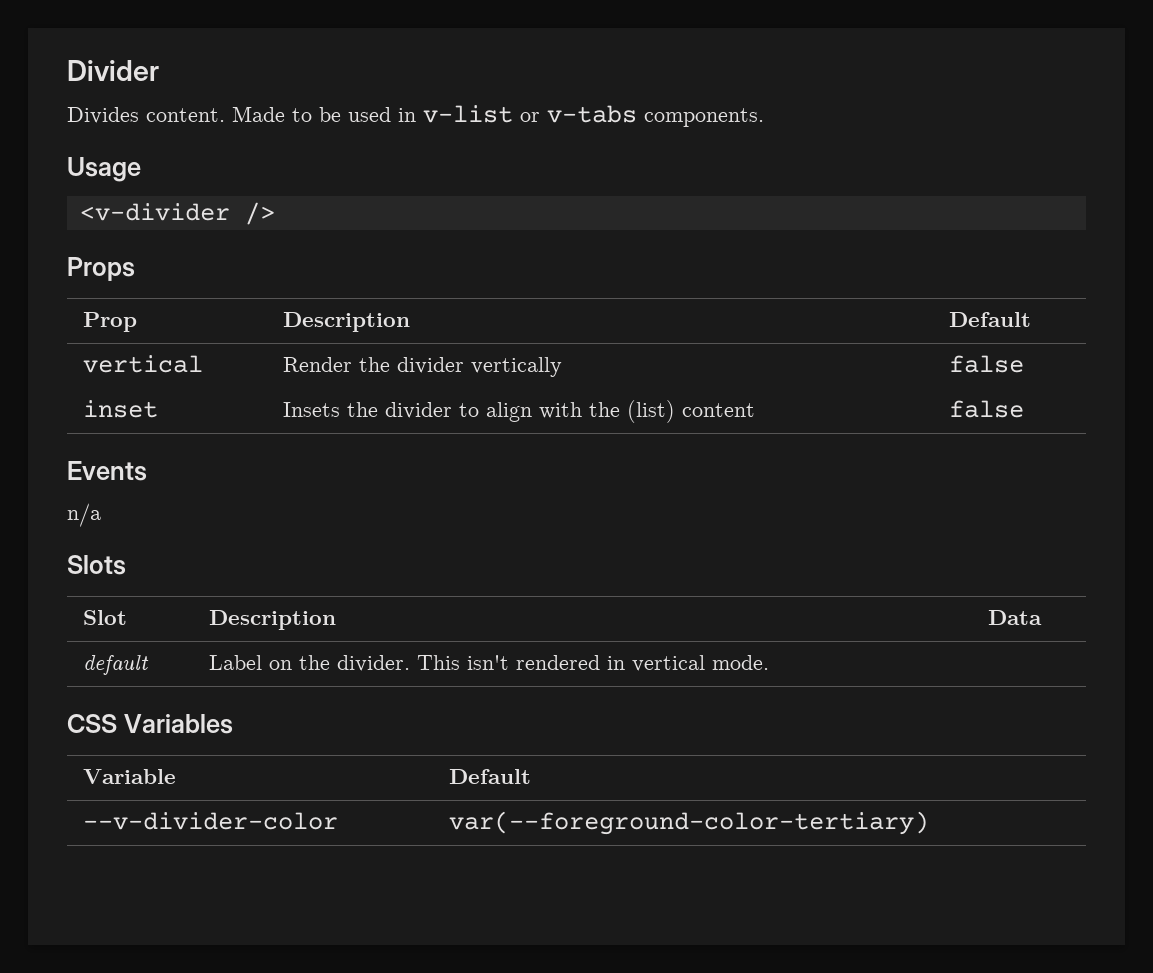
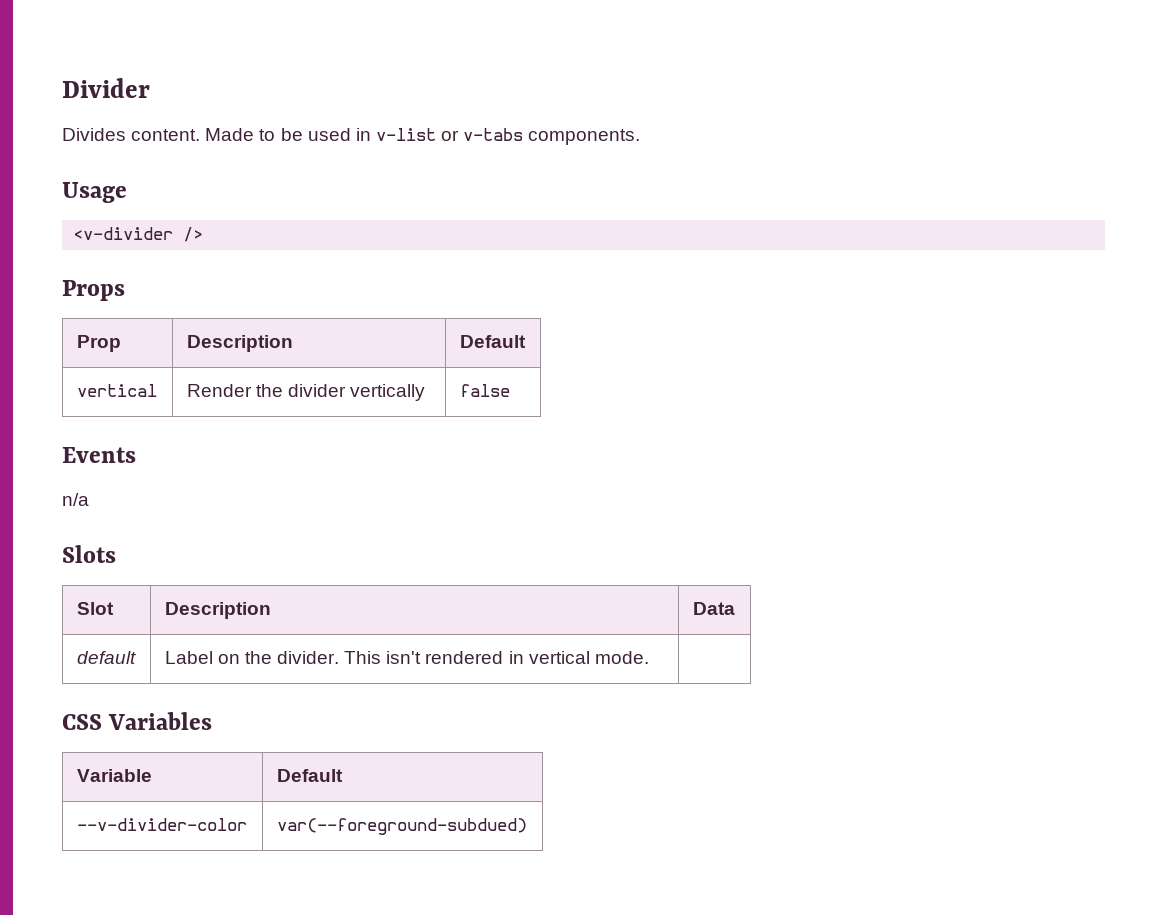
[83,400,159,418] [283,400,756,423] [949,400,1025,418] // inset | Insets the divider to align with the (list) content | false -> (510, 390) none
[449,811,930,835] var(--foreground-color-tertiary) -> [276,818,527,835] var(--foreground-subdued)

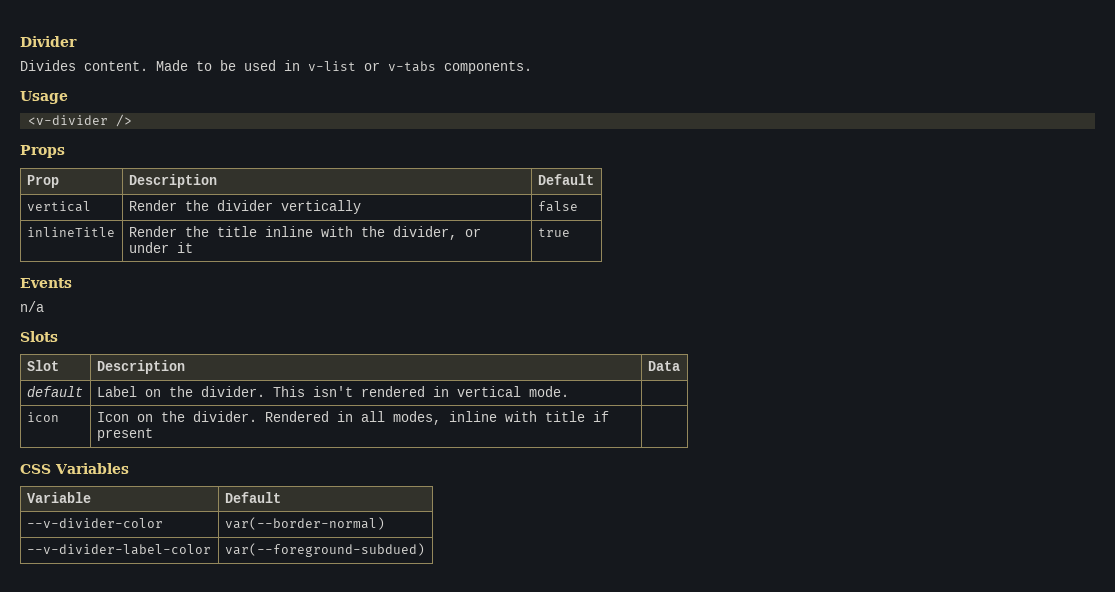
(510, 390) none -> [26,227,115,237] [128,226,481,240] [128,242,193,253] [537,228,570,237] // inlineTitle | Render the title inline with the divider, or under it | true
(649, 657) none -> [26,412,59,422] [96,411,609,425] [96,428,153,441] // icon | Icon on the divider. Rendered in all modes, inline with title if present |
(247, 824) none -> [224,517,385,530] [26,544,211,555] | var(--border-normal) // --v-divider-label-color

